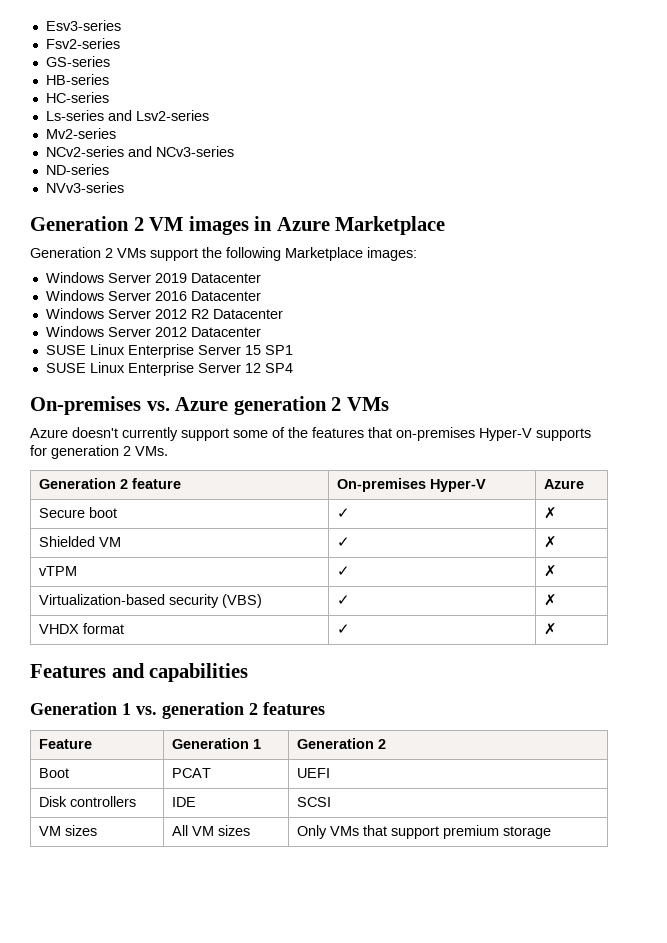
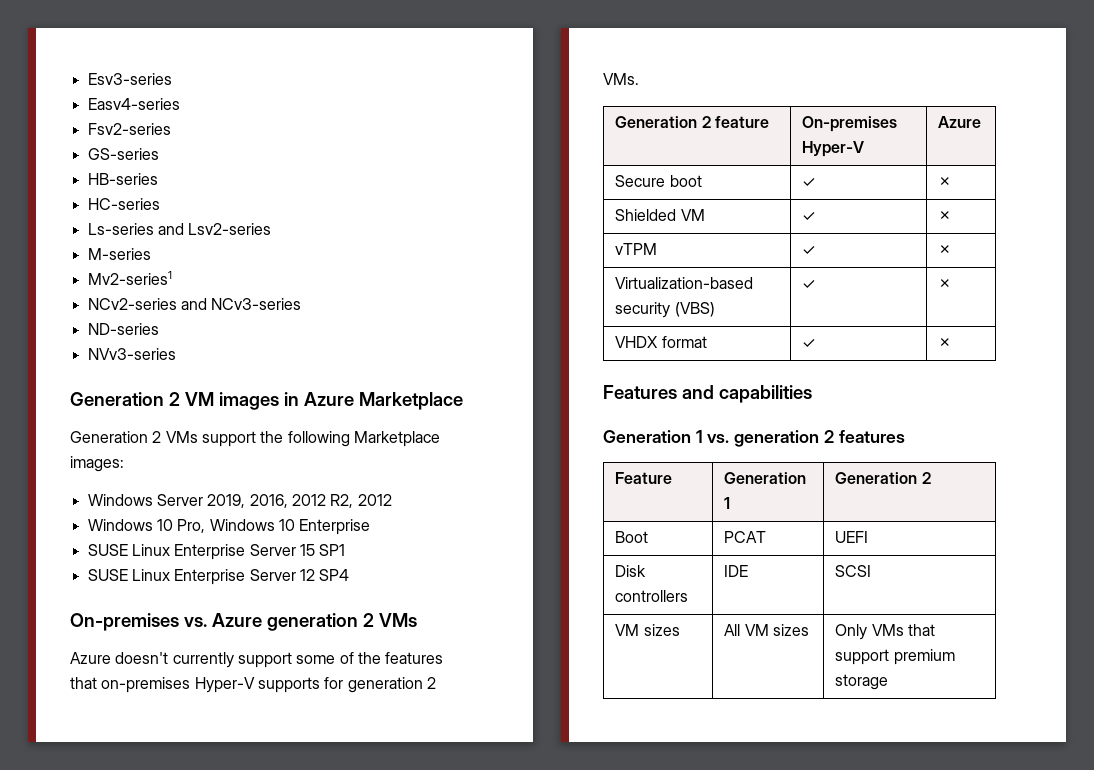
(121, 25) none -> [87,98,180,110] // Easv4-series
[45,128,116,139] Mv2-series -> [87,248,151,260] [87,271,172,285] M-series // Mv2-series1
[154,273,261,283] [45,290,261,301] [45,308,283,319] [45,326,261,337] 2019 Datacenter // Windows Server 2016 Datacenter // Windows Server 2012 R2 Datacenter // Windows Server 2012 Datacenter -> [207,494,392,508] [87,519,371,535] 2019, 2016, 2012 R2, 2012 // Windows 10 Pro, Windows 10 Enterprise

